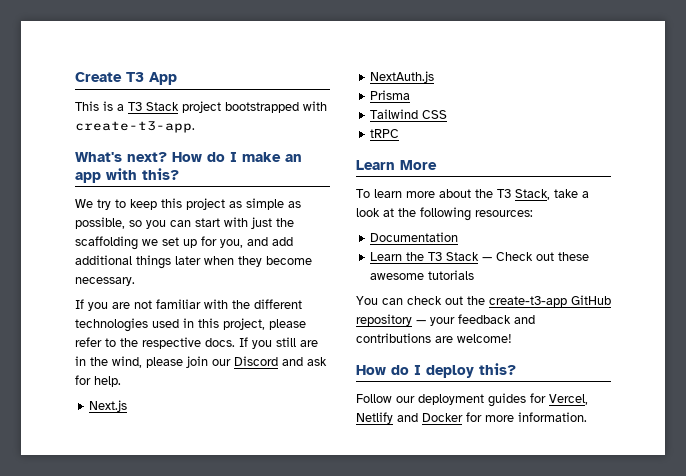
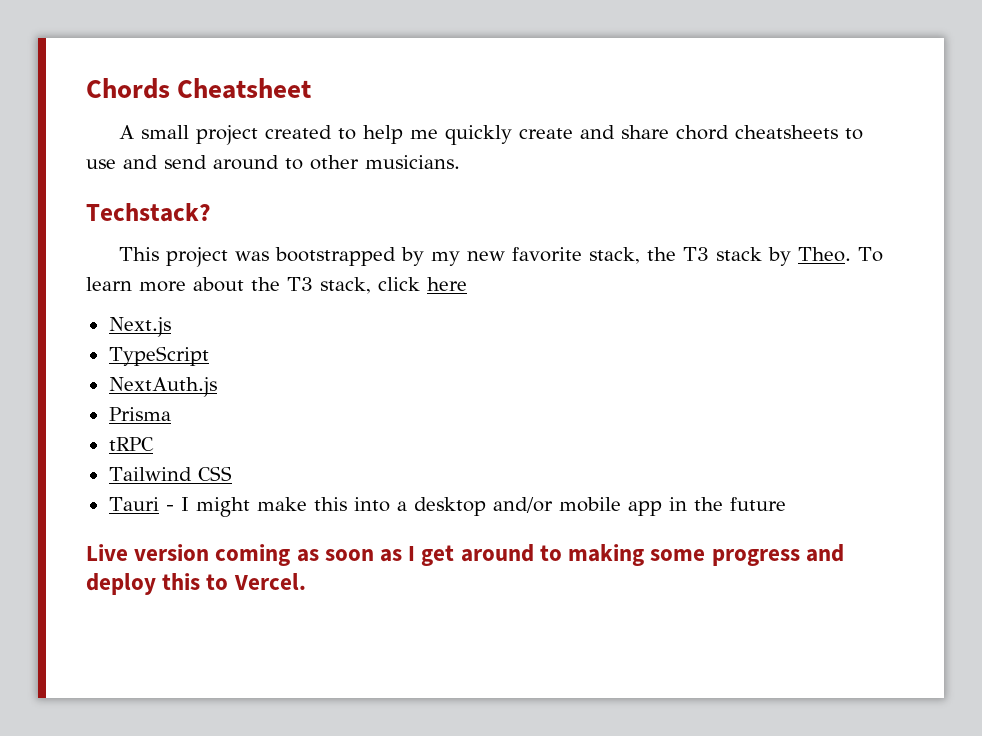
[75,72,177,85] [75,101,327,113] [75,121,195,133] [75,152,302,162] [75,168,179,183] [75,198,301,210] [75,217,294,229] [75,236,293,250] [75,255,312,269] [75,277,135,286] [75,299,302,311] [75,318,306,332] [75,337,318,349] [75,356,327,368] [75,375,121,387] [89,400,128,412] [370,71,435,83] [370,90,411,100] [370,109,448,119] [370,129,400,138] [356,160,437,170] Create T3 App // This is a T3 Stack project bootstrapped with create-t3-app. // What's next? How do I make an app with this? // We try to keep this project as simple as possible, so you can start with just the scaffolding we set up for you, and add additional things later when they become necessary. // If you are not familiar with the different technologies used in this project, please refer to the respective docs. If you still are in the wind, please join our Discord and ask for help. // Next.js // NextAuth.js // Prisma // Tailwind CSS // tRPC // Learn More // -> [86,78,312,99] [118,125,863,145] [86,155,460,170] [86,203,211,222] [118,247,851,267] Chords Cheatsheet // A small project created to help me quickly create and share chord cheatsheets to use and send around to other musicians. // Techstack? // This project was bootstrapped by my new favorite stack, the T3 stack by Theo.
[515,189,589,200] [356,207,533,221] [370,232,459,242] [370,252,590,261] [370,270,475,280] [356,295,611,307] [356,314,535,326] [356,333,512,343] [356,363,516,378] [356,393,588,407] [356,412,587,424] Stack, take a look at the following resources: // Documentation // Learn the T3 Stack — Check out these awesome tutorials // You can check out the create-t3-app GitHub repository — your feedback and contributions are welcome! // How do I deploy this? // Follow our deployment guides for Vercel, Netlify and Docker for more information. -> [320,277,467,294] [108,317,171,337] [108,346,209,366] [108,377,217,397] [108,407,171,421] [108,437,154,451] [108,466,232,481] [108,497,786,517] [86,544,844,566] [86,573,306,595] stack, click here // Next.js // TypeScript // NextAuth.js // Prisma // tRPC // Tailwind CSS // Tauri - I might make this into a desktop and/or mobile app in the future // Live version coming as soon as I get around to making some progress and deploy this to Vercel.

